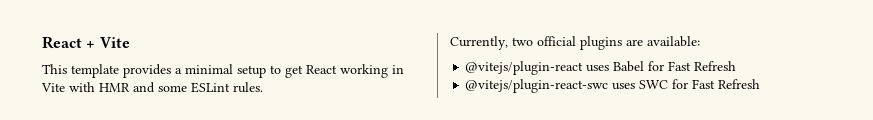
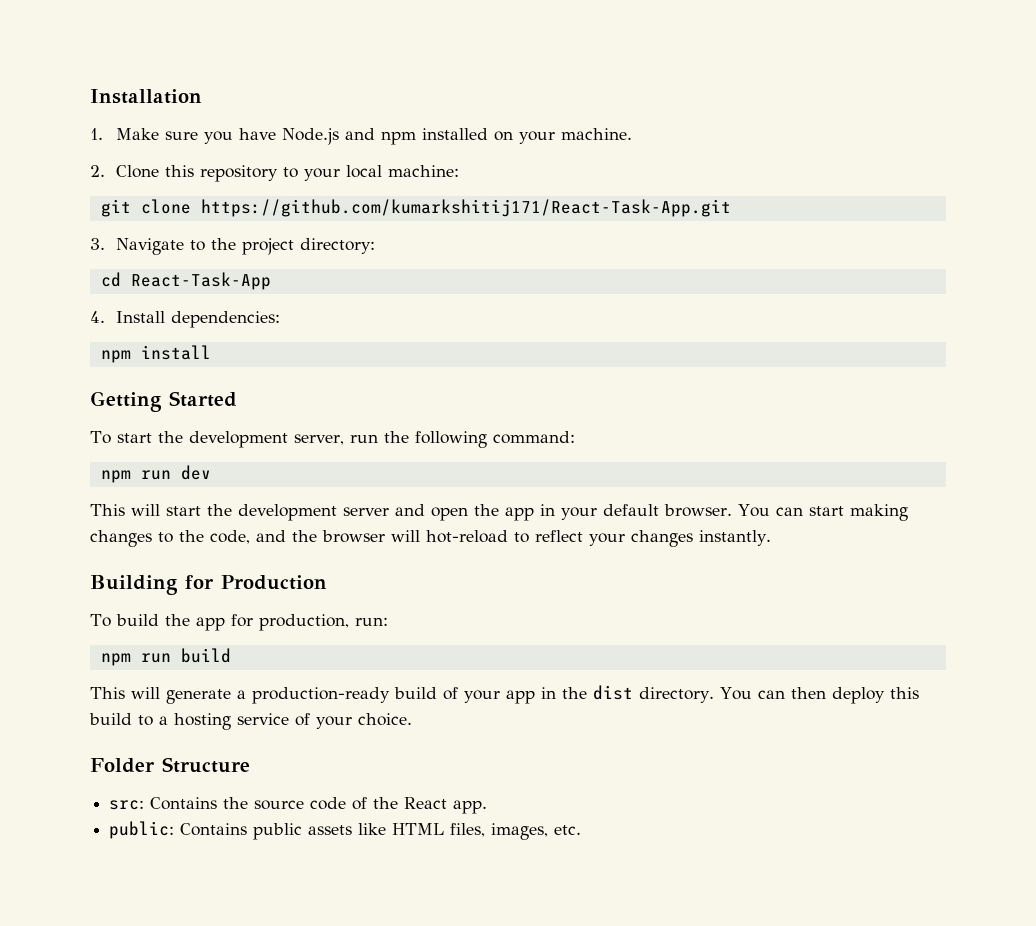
[42,36,130,49] [42,64,404,78] [41,82,263,93] [450,36,700,50] [465,61,737,75] [465,79,761,93] React + Vite // This template provides a minimal setup to get React working in Vite with HMR and some ESLint rules. // Currently, two official plugins are available: // @vitejs/plugin-react uses Babel for Fast Refresh // @vitejs/plugin-react-swc uses SWC for Fast Refresh -> [90,89,202,104] [90,128,633,145] [90,165,460,182] [100,199,731,217] [90,238,376,255] [100,272,271,290] [90,311,281,328] [100,345,211,363] [90,391,237,412] [90,431,575,448] [100,465,211,483] [90,504,908,521] [90,530,771,547] [90,575,327,595] [90,614,388,631] [100,648,231,666] [90,685,919,704] [89,713,412,730] [90,757,250,773] [109,797,488,814] [109,821,582,840] Installation // 1. Make sure you have Node.js and npm installed on your machine. // 2. Clone this repository to your local machine: // git clone https://github.com/kumarkshitij171/React-Task-App.git // 3. Navigate to the project directory: // cd React-Task-App // 4. Install dependencies: // npm install // Getting Started // To start the development server, run the following command: // npm run dev // This will start the development server and open the app in your default browser. You can start making changes to the code, and the browser will hot-reload to reflect your changes instantly. // Building for Production // To build the app for production, run: // npm run build // This will generate a production-ready build of your app in the dist directory. You can then deploy this build to a hosting service of your choice. // Folder Structure // src: Contains the source code of the React app. // public: Contains public assets like HTML files, images, etc.

